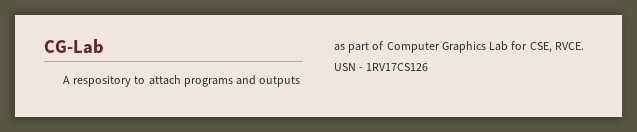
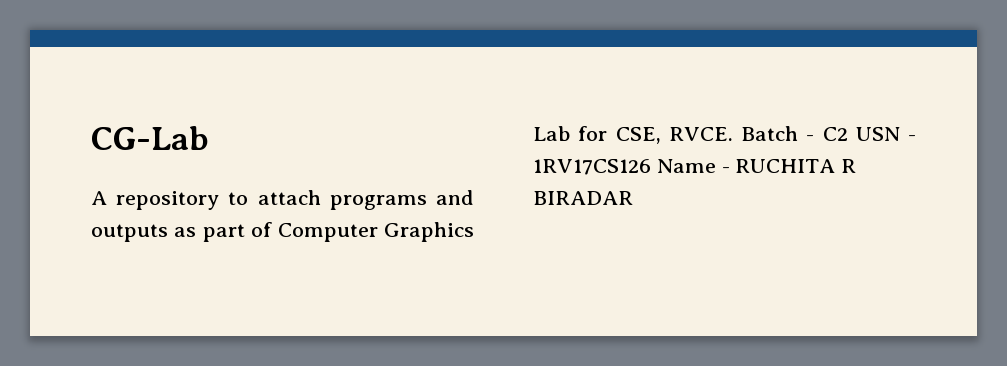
[73,75,132,87] respository -> [116,191,220,210] repository
[334,63,429,71] USN - 1RV17CS126 -> [741,126,916,141] [533,159,857,175] [533,191,633,205] Batch - C2 USN - 1RV17CS126 Name - RUCHITA R BIRADAR

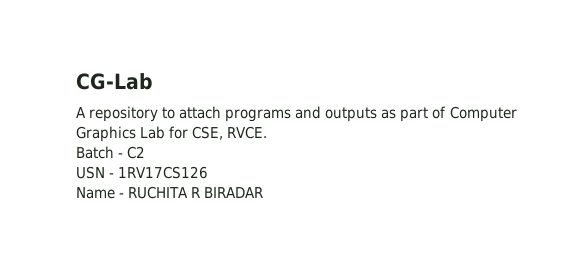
(733, 134) none -> (268, 132) //
(848, 134) none -> (146, 152) //
(651, 167) none -> (209, 172) //

